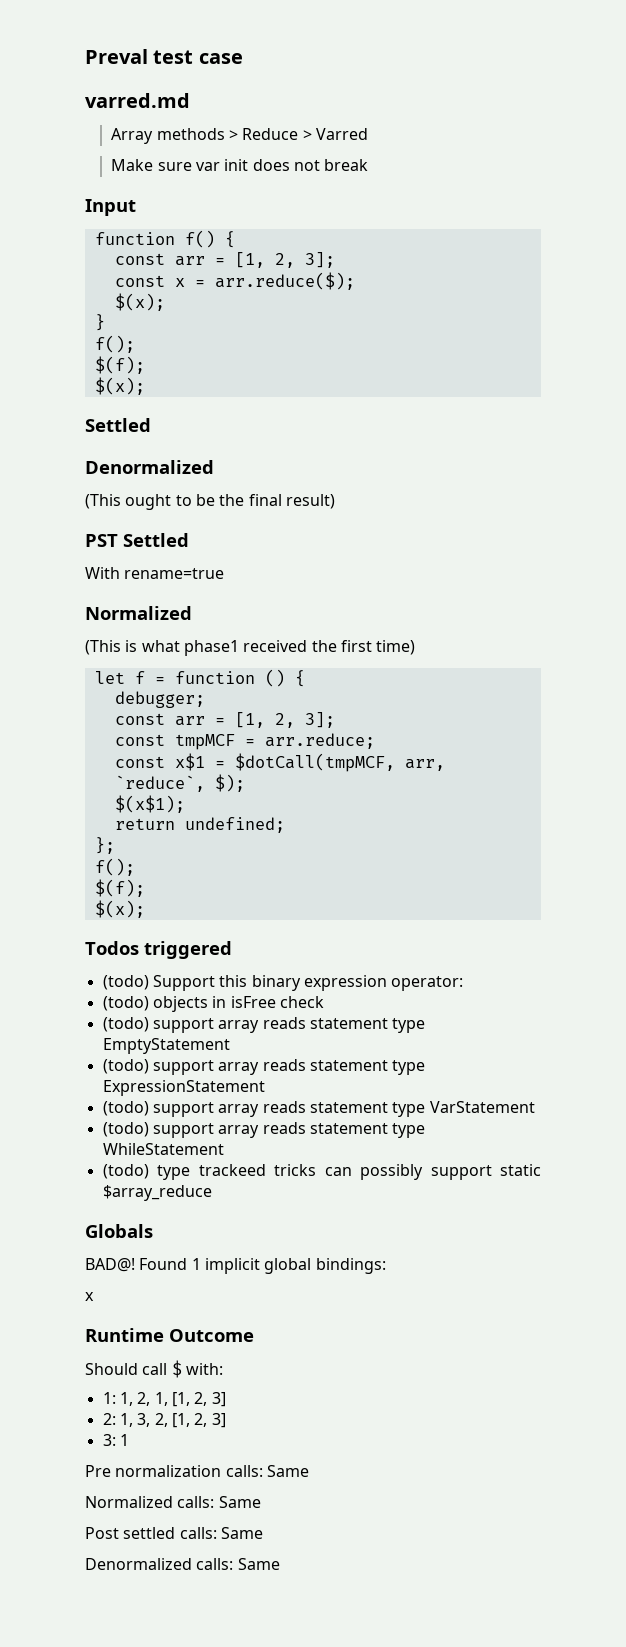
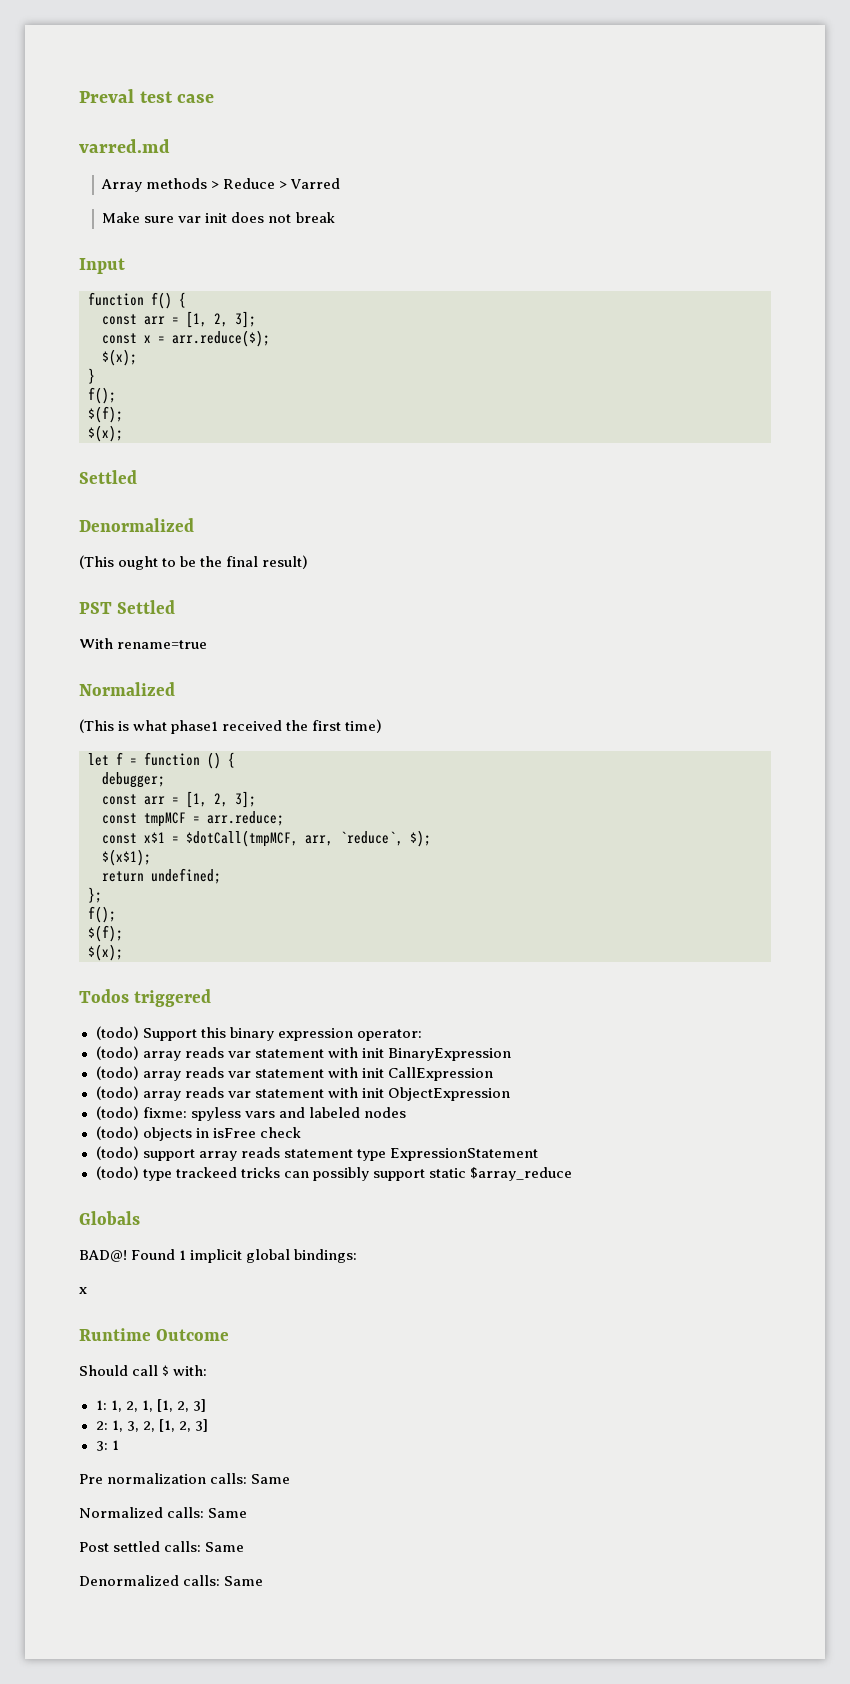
(464, 983) none -> [95,1046,511,1061] [95,1066,493,1081] [95,1086,510,1101] [95,1106,406,1121] // (todo) array reads var statement with init BinaryExpression // (todo) array reads var statement with init CallExpression // (todo) array reads var statement with init ObjectExpression // (todo) fixme: spyless vars and labeled nodes
[102,1017,426,1033] [102,1038,230,1054] // (todo) support array reads statement type EmptyStatement -> (301, 1132) none
[102,1101,535,1117] [102,1122,426,1138] [102,1143,224,1155] // (todo) support array reads statement type VarStatement // (todo) support array reads statement type WhileStatement -> (538, 1154) none

